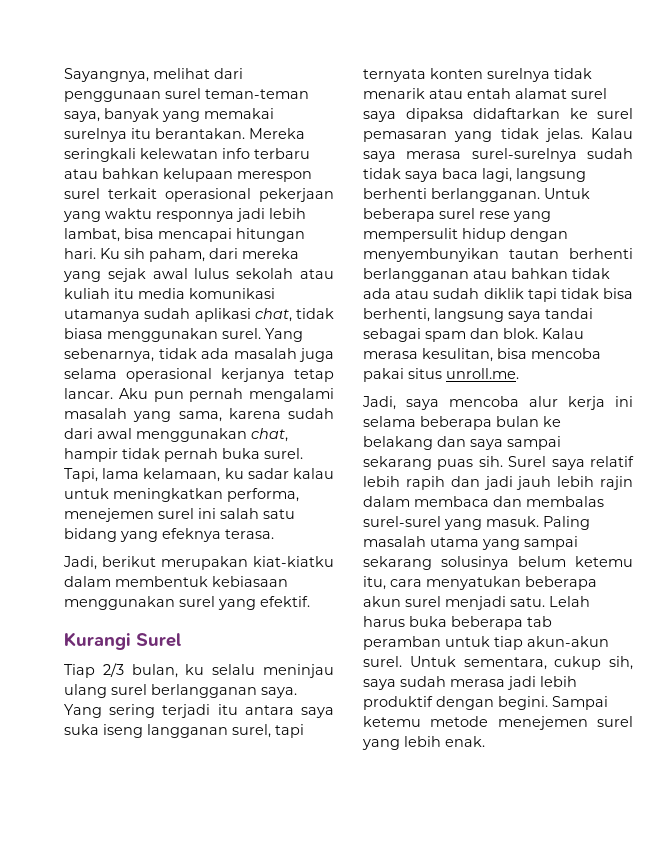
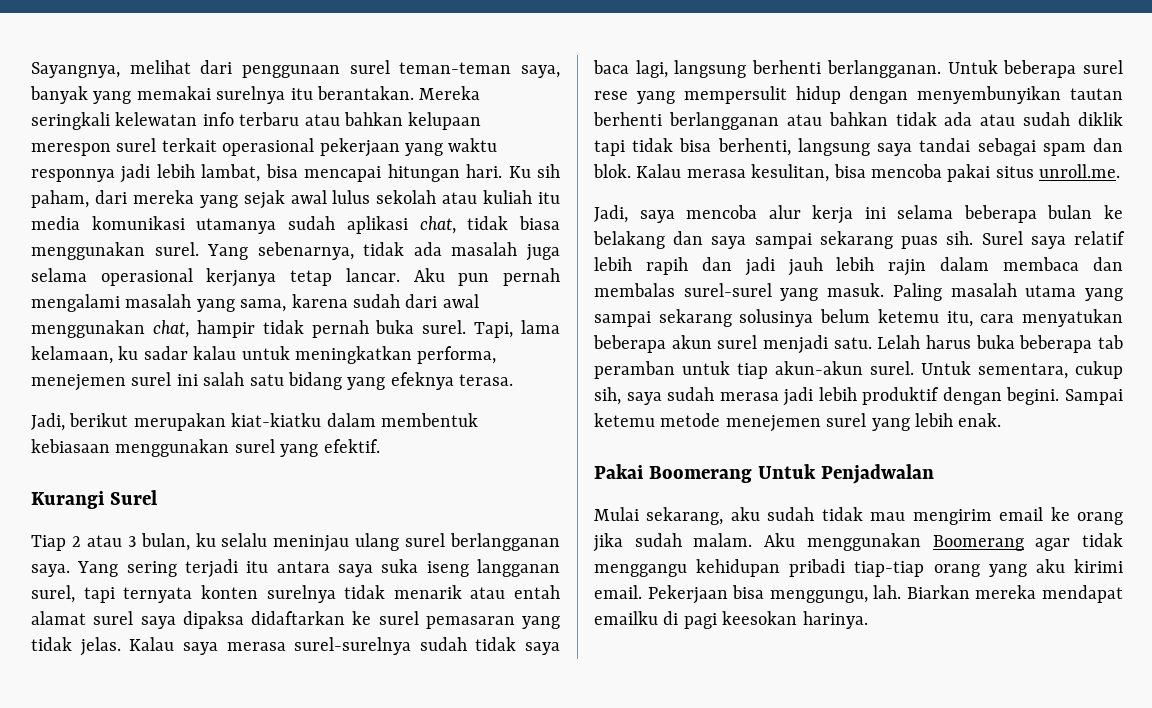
[102,663,124,677] 2/3 -> [71,535,136,547] 2 atau 3
(485, 741) none -> [594,464,934,484] [594,507,1123,525] [593,533,1123,552] [594,559,1123,577] [594,585,1123,604] [594,611,868,629] // Pakai Boomerang Untuk Penjadwalan // Mulai sekarang, aku sudah tidak mau mengirim email ke orang jika sudah malam. Aku menggunakan Boomerang agar tidak menggangu kehidupan pribadi tiap-tiap orang yang aku kirimi email. Pekerjaan bisa menggungu, lah. Biarkan mereka mendapat emailku di pagi keesokan harinya.

